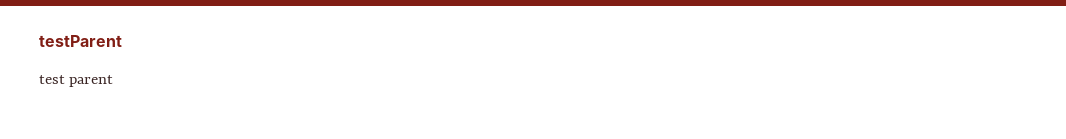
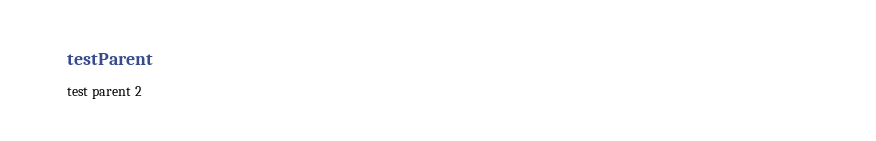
(114, 81) none -> [134,86,142,96] 2

